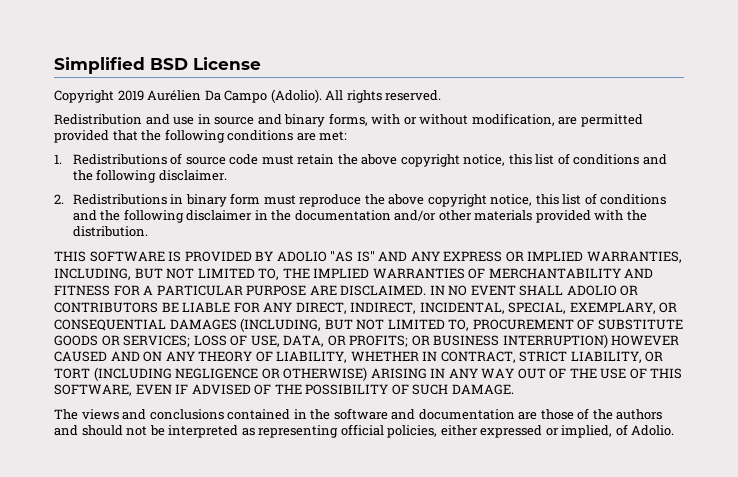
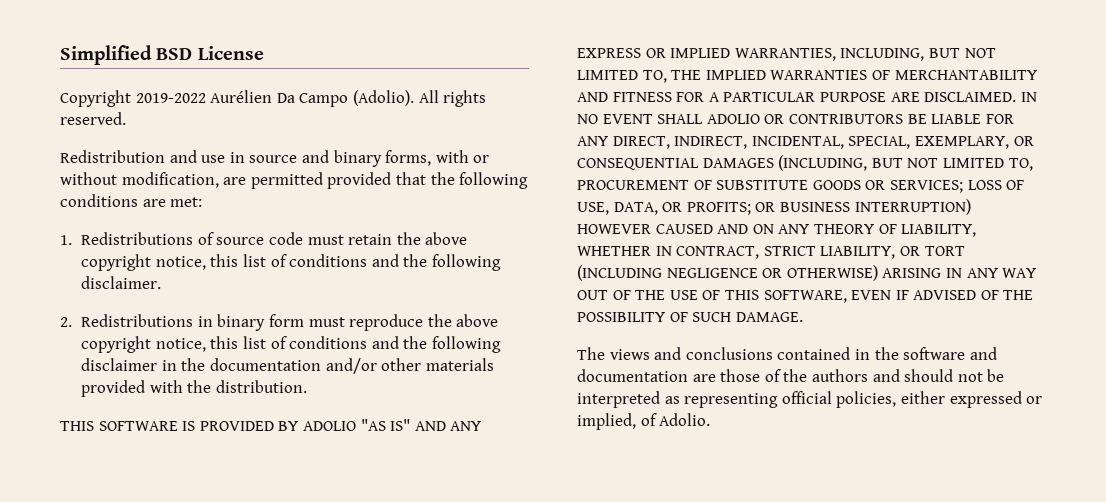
[117,90,144,101] 2019 -> [135,93,206,103] 2019-2022

